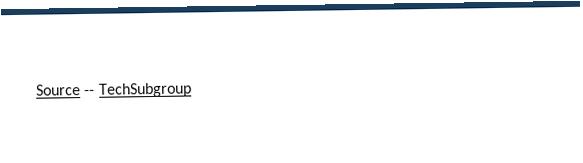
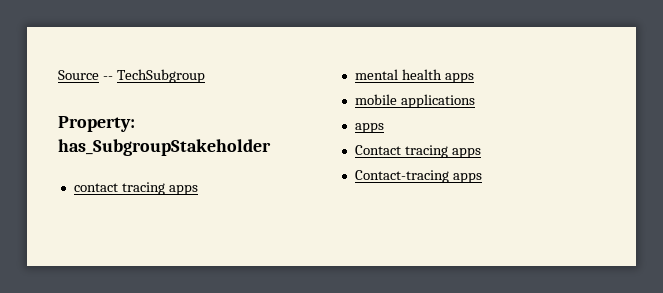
(192, 90) none -> [58,116,135,132] [58,139,271,156] [73,182,198,195] [354,69,474,83] [354,94,475,108] [354,123,384,133] [354,145,481,158] [354,170,482,183] // Property: has_SubgroupStakeholder // contact tracing apps // mental health apps // mobile applications // apps // Contact tracing apps // Contact-tracing apps

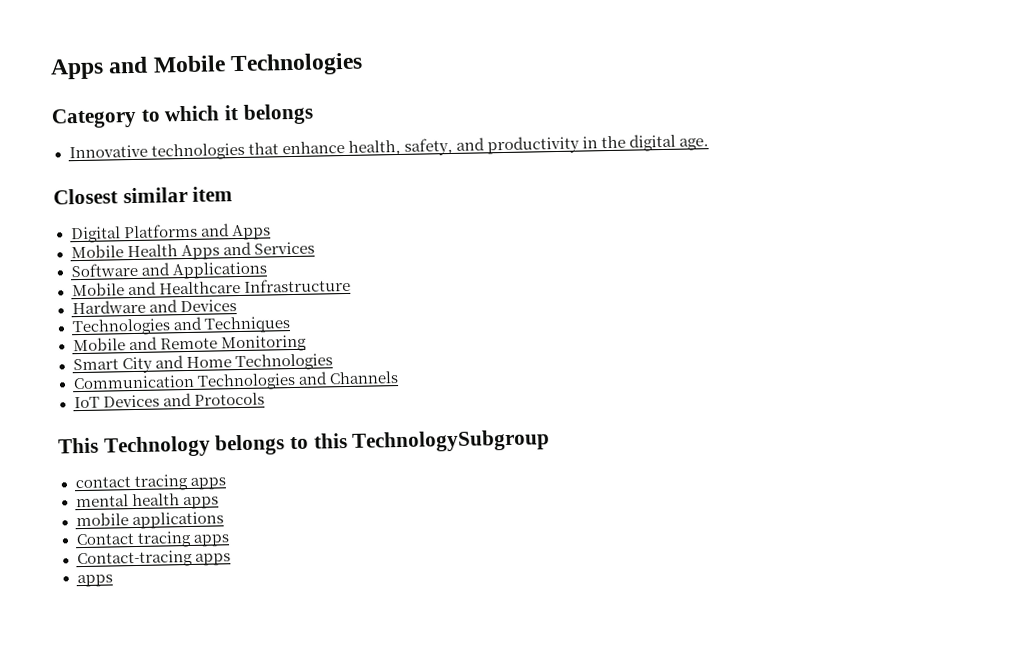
[58,69,205,83] [58,116,135,132] [58,139,271,156] Source -- TechSubgroup // Property: has_SubgroupStakeholder -> [50,52,364,80] [51,103,314,129] [68,133,710,161] [53,186,234,205] [70,223,271,244] [70,241,315,261] [70,261,268,280] [71,277,351,297] [71,299,237,315] [71,316,291,337] [72,334,307,353] [72,353,333,374] [72,371,399,391] [73,392,265,409] [58,429,551,458] Apps and Mobile Technologies // Category to which it belongs // Innovative technologies that enhance health, safety, and productivity in the digital age. // Closest similar item // Digital Platforms and Apps // Mobile Health Apps and Services // Software and Applications // Mobile and Healthcare Infrastructure // Hardware and Devices // Technologies and Techniques // Mobile and Remote Monitoring // Smart City and Home Technologies // Communication Technologies and Channels // IoT Devices and Protocols // This Technology belongs to this TechnologySubgroup
[354,123,384,133] // apps -> (224, 520) none
(482, 178) none -> [76,574,113,588] // apps

